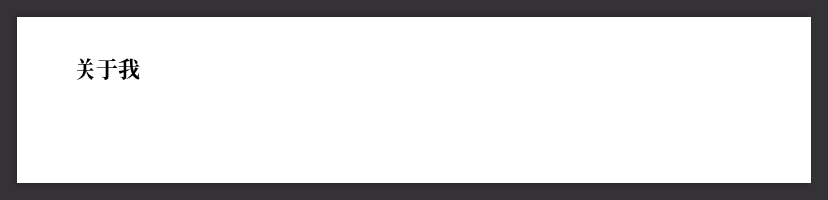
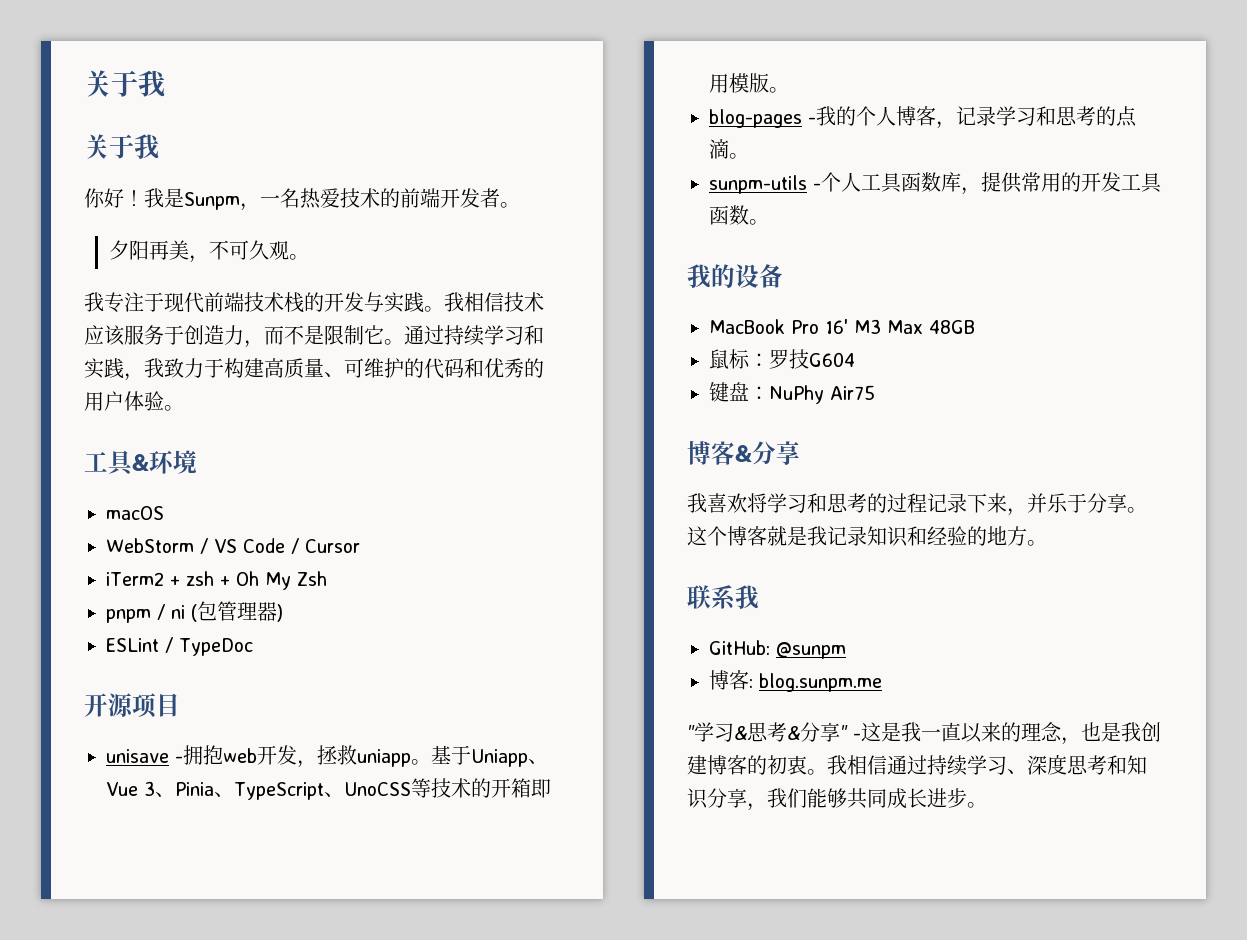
[74,58,140,81] 关于我 -> [84,70,165,97] [84,134,159,159] [84,188,520,211] [108,240,309,263] [84,292,544,313] [84,325,544,348] [84,358,544,381] [84,391,184,411] [84,450,197,476] [106,506,164,520] [106,538,360,554] [106,571,327,590] [106,601,283,623] [106,637,253,656] [84,693,180,718] [106,745,548,768] [106,778,551,800] [709,73,789,93] [709,106,1137,129] [709,139,749,159] [709,172,1162,195] [709,205,769,225] [687,264,783,288] [709,319,975,334] [709,349,855,369] [709,382,875,404] [687,441,800,465] [687,493,1147,516] [687,526,1047,547] [687,585,759,610] [709,640,846,659] [709,670,882,692] [687,722,1161,745] [687,754,1147,776] [687,788,987,811] 关于我 // 关于我 // 你好！我是Sunpm，一名热爱技术的前端开发者。 // 夕阳再美，不可久观。 // 我专注于现代前端技术栈的开发与实践。我相信技术应该服务于创造力，而不是限制它。通过持续学习和实践，我致力于构建高质量、可维护的代码和优秀的用户体验。 // 工具&环境 // macOS // WebStorm / VS Code / Cursor // iTerm2 + zsh + Oh My Zsh // pnpm / ni (包管理器) // ESLint / TypeDoc // 开源项目 // unisave -拥抱web开发，拯救uniapp。基于Uniapp、Vue 3、Pinia、TypeScript、UnoCSS等技术的开箱即用模版。 // blog-pages -我的个人博客，记录学习和思考的点滴。 // sunpm-utils -个人工具函数库，提供常用的开发工具函数。 // 我的设备 // MacBook Pro 16' M3 Max 48GB // 鼠标：罗技G604 // 键盘：NuPhy Air75 // 博客&分享 // 我喜欢将学习和思考的过程记录下来，并乐于分享。这个博客就是我记录知识和经验的地方。 // 联系我 // GitHub: @sunpm // 博客: blog.sunpm.me // "学习&思考&分享" -这是我一直以来的理念，也是我创建博客的初衷。我相信通过持续学习、深度思考和知识分享，我们能够共同成长进步。

